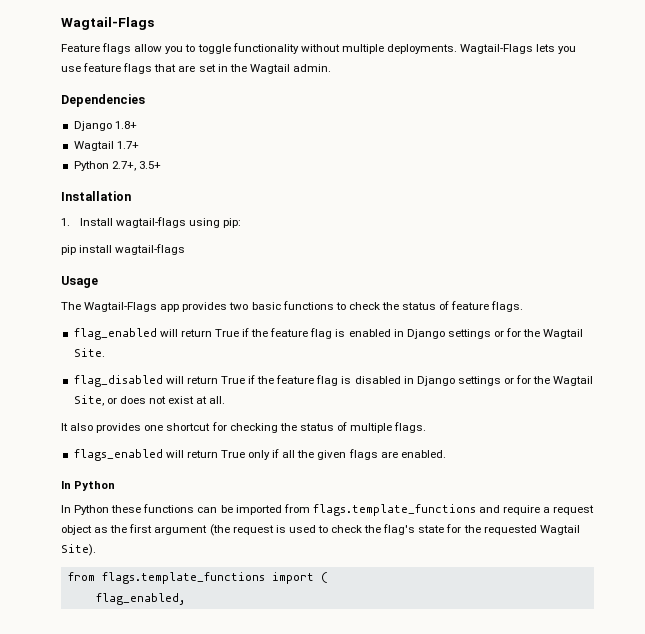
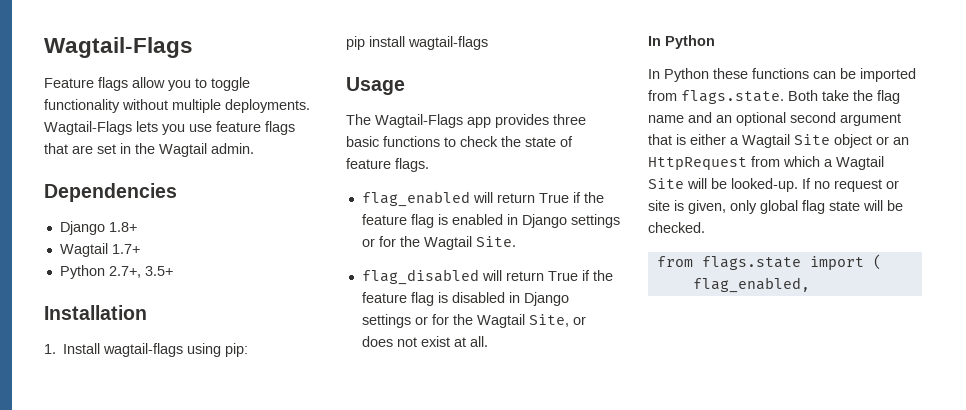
[229,302,249,310] two -> [553,114,586,125] three
[402,302,437,310] status -> [525,137,556,147] state
[61,422,427,433] [73,449,446,461] // It also provides one shortcut for checking the status of multiple flags. // flags_enabled will return True only if all the given flags are enabled. -> (488, 341) none
[312,504,595,516] [61,524,580,536] [61,544,96,556] [67,572,265,584] flags.template_functions and require a request object as the first argument (the request is used to check the flag's state for the requested Wagtail Site). // from flags.template_functions -> [681,90,900,104] [648,112,901,126] [648,134,909,148] [648,156,884,170] [648,178,899,192] [648,200,903,214] [648,222,705,233] [656,256,801,270] flags.state. Both take the flag name and an optional second argument that is either a Wagtail Site object or an HttpRequest from which a Wagtail Site will be looked-up. If no request or site is given, only global flag state will be checked. // from flags.state

